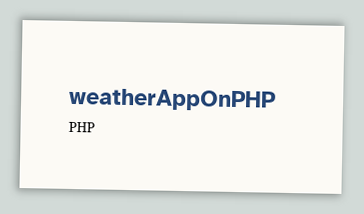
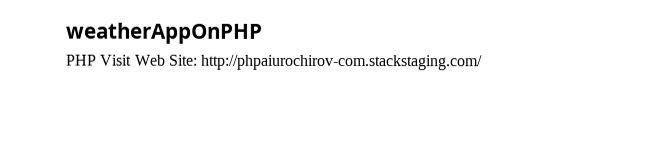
(95, 127) none -> [100,54,484,71] Visit Web Site: http://phpaiurochirov-com.stackstaging.com/

